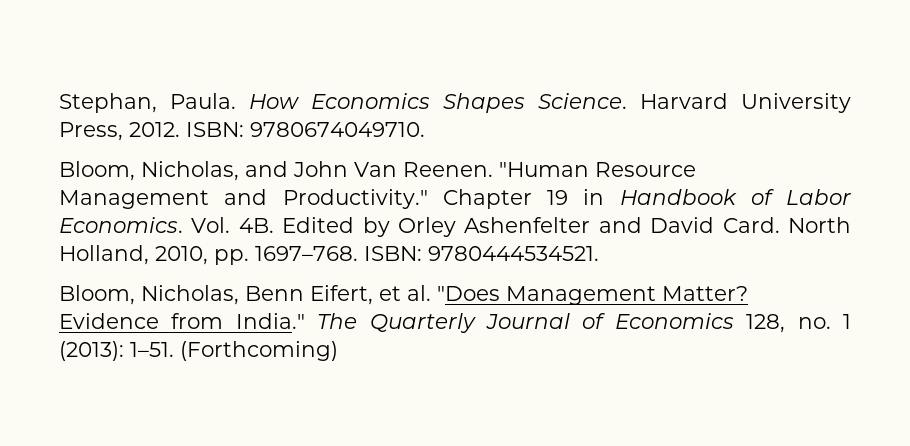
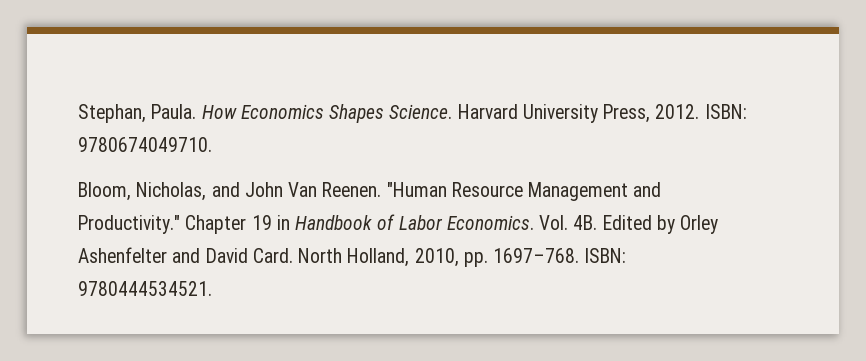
[59,285,748,305] [59,313,851,333] [59,341,338,361] // Bloom, Nicholas, Benn Eifert, et al. "Does Management Matter? Evidence from India." The Quarterly Journal of Economics 128, no. 1 (2013): 1–51. (Forthcoming) -> (212, 288) none

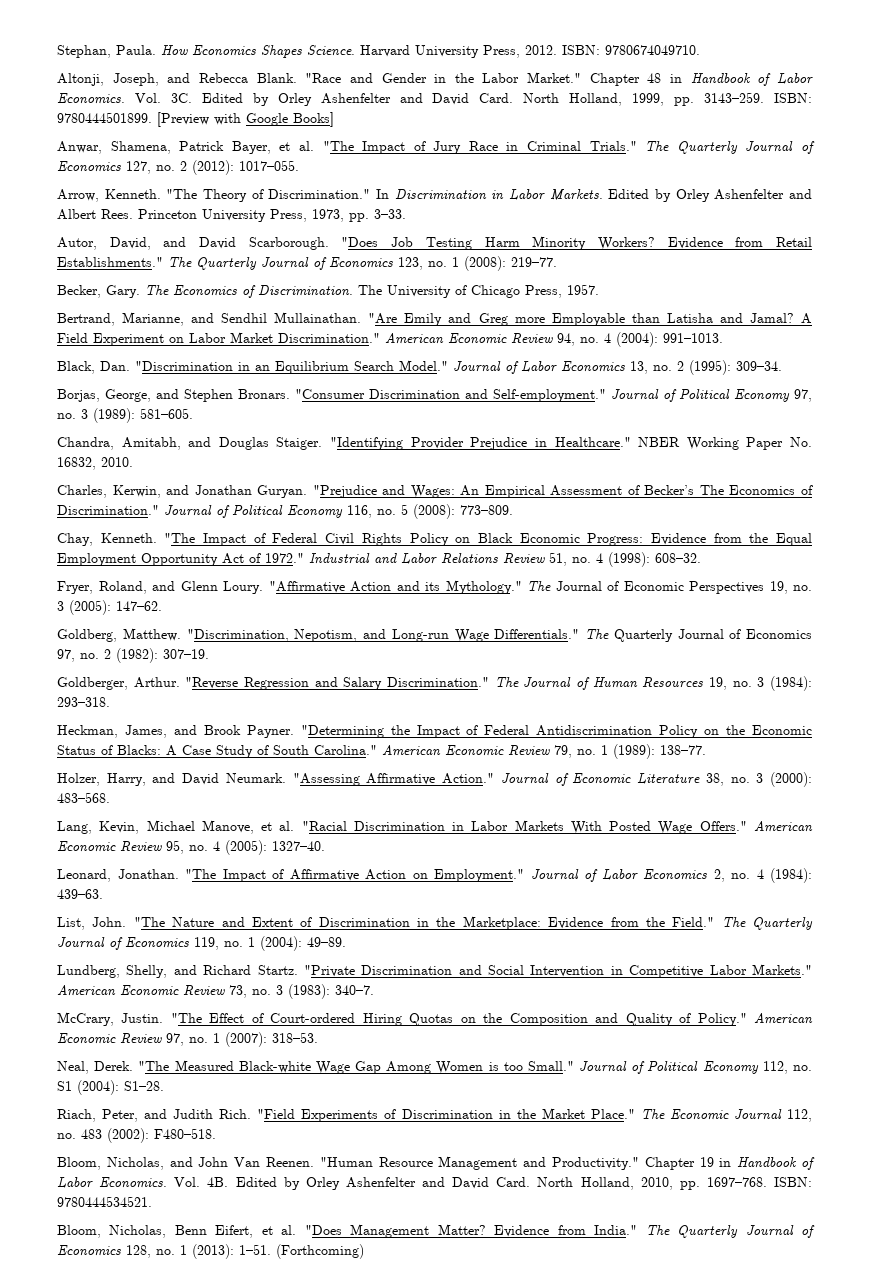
(212, 144) none -> [57,72,813,86] [57,92,812,106] [57,112,334,127] [57,141,816,154] [57,160,299,175] [57,189,812,202] [57,209,406,222] [57,236,813,250] [57,256,557,271] [57,284,599,298] [57,312,813,326] [57,332,723,347] [57,360,782,375] [57,389,812,402] [57,408,193,423] [57,437,813,450] [57,457,133,470] [57,485,813,498] [57,504,513,519] [57,533,812,546] [57,552,701,567] [57,580,812,594] [57,600,162,615] [57,628,812,642] [57,648,209,663] [57,676,812,691] [57,697,110,707] [57,725,813,738] [57,744,706,759] [57,772,813,787] [57,792,110,803] [57,820,813,834] [57,840,325,855] [57,868,812,883] [57,889,103,899] [57,916,813,930] [57,936,346,951] [57,964,812,978] [57,984,374,999] [57,1012,813,1026] [57,1032,318,1047] [57,1060,812,1074] [57,1080,164,1095] [57,1108,812,1122] [57,1128,216,1143] // Altonji, Joseph, and Rebecca Blank. "Race and Gender in the Labor Market." Chapter 48 in Handbook of Labor Economics. Vol. 3C. Edited by Orley Ashenfelter and David Card. North Holland, 1999, pp. 3143–259. ISBN: 9780444501899. [Preview with Google Books] // Anwar, Shamena, Patrick Bayer, et al. "The Impact of Jury Race in Criminal Trials." The Quarterly Journal of Economics 127, no. 2 (2012): 1017–055. // Arrow, Kenneth. "The Theory of Discrimination." In Discrimination in Labor Markets. Edited by Orley Ashenfelter and Albert Rees. Princeton University Press, 1973, pp. 3–33. // Autor, David, and David Scarborough. "Does Job Testing Harm Minority Workers? Evidence from Retail Establishments." The Quarterly Journal of Economics 123, no. 1 (2008): 219–77. // Becker, Gary. The Economics of Discrimination. The University of Chicago Press, 1957. // Bertrand, Marianne, and Sendhil Mullainathan. "Are Emily and Greg more Employable than Latisha and Jamal? A Field Experiment on Labor Market Discrimination." American Economic Review 94, no. 4 (2004): 991–1013. // Black, Dan. "Discrimination in an Equilibrium Search Model." Journal of Labor Economics 13, no. 2 (1995): 309–34. // Borjas, George, and Stephen Bronars. "Consumer Discrimination and Self-employment." Journal of Political Economy 97, no. 3 (1989): 581–605. // Chandra, Amitabh, and Douglas Staiger. "Identifying Provider Prejudice in Healthcare." NBER Working Paper No. 16832, 2010. // Charles, Kerwin, and Jonathan Guryan. "Prejudice and Wages: An Empirical Assessment of Becker’s The Economics of Discrimination." Journal of Political Economy 116, no. 5 (2008): 773–809. // Chay, Kenneth. "The Impact of Federal Civil Rights Policy on Black Economic Progress: Evidence from the Equal Employment Opportunity Act of 1972." Industrial and Labor Relations Review 51, no. 4 (1998): 608–32. // Fryer, Roland, and Glenn Loury. "Affirmative Action and its Mythology." The Journal of Economic Perspectives 19, no. 3 (2005): 147–62. // Goldberg, Matthew. "Discrimination, Nepotism, and Long-run Wage Differentials." The Quarterly Journal of Economics 97, no. 2 (1982): 307–19. // Goldberger, Arthur. "Reverse Regression and Salary Discrimination." The Journal of Human Resources 19, no. 3 (1984): 293–318. // Heckman, James, and Brook Payner. "Determining the Impact of Federal Antidiscrimination Policy on the Economic Status of Blacks: A Case Study of South Carolina." American Economic Review 79, no. 1 (1989): 138–77. // Holzer, Harry, and David Neumark. "Assessing Affirmative Action." Journal of Economic Literature 38, no. 3 (2000): 483–568. // Lang, Kevin, Michael Manove, et al. "Racial Discrimination in Labor Markets With Posted Wage Offers." American Economic Review 95, no. 4 (2005): 1327–40. // Leonard, Jonathan. "The Impact of Affirmative Action on Employment." Journal of Labor Economics 2, no. 4 (1984): 439–63. // List, John. "The Nature and Extent of Discrimination in the Marketplace: Evidence from the Field." The Quarterly Journal of Economics 119, no. 1 (2004): 49–89. // Lundberg, Shelly, and Richard Startz. "Private Discrimination and Social Intervention in Competitive Labor Markets." American Economic Review 73, no. 3 (1983): 340–7. // McCrary, Justin. "The Effect of Court-ordered Hiring Quotas on the Composition and Quality of Policy." American Economic Review 97, no. 1 (2007): 318–53. // Neal, Derek. "The Measured Black-white Wage Gap Among Women is too Small." Journal of Political Economy 112, no. S1 (2004): S1–28. // Riach, Peter, and Judith Rich. "Field Experiments of Discrimination in the Market Place." The Economic Journal 112, no. 483 (2002): F480–518.
(212, 288) none -> [57,1224,815,1238] [57,1244,364,1259] // Bloom, Nicholas, Benn Eifert, et al. "Does Management Matter? Evidence from India." The Quarterly Journal of Economics 128, no. 1 (2013): 1–51. (Forthcoming)

